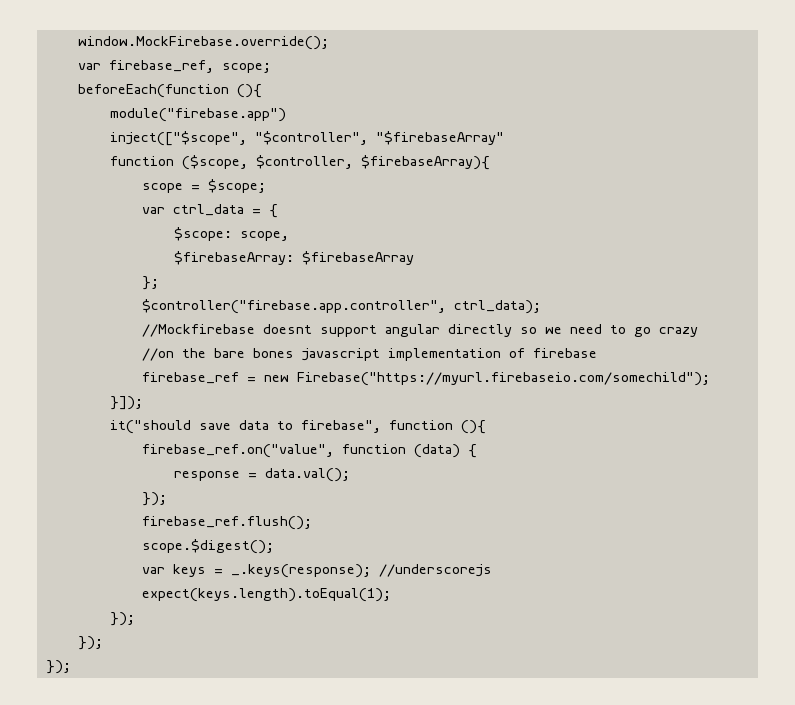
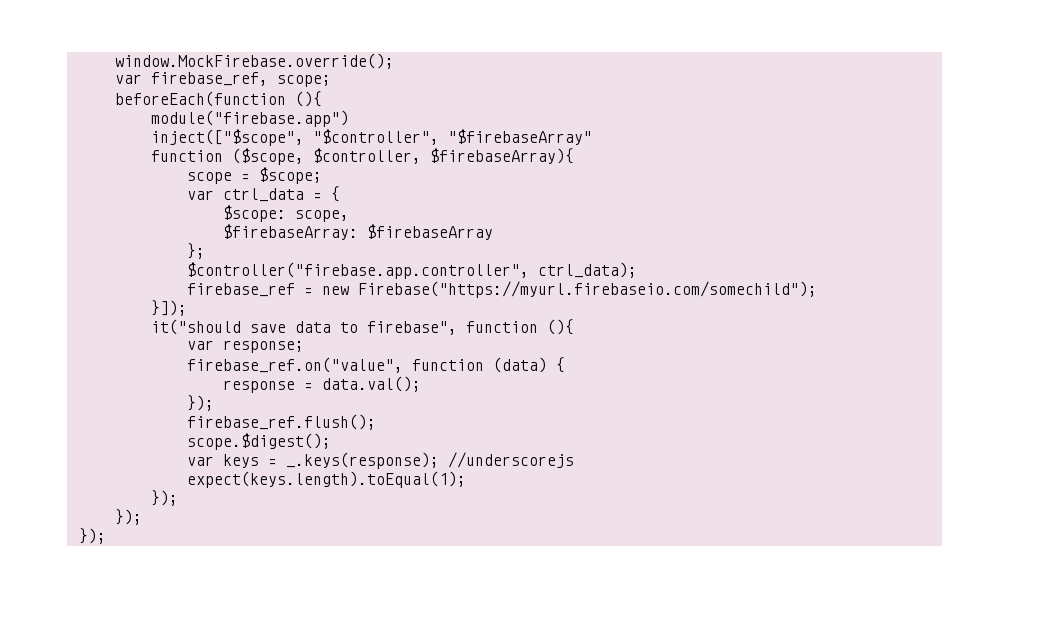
[141,324,698,337] [141,348,597,361] // //Mockfirebase doesnt support angular directly so we need to go crazy // //on the bare bones javascript implementation of firebase -> (638, 270) none
(486, 427) none -> [187,340,305,353] // var response;

